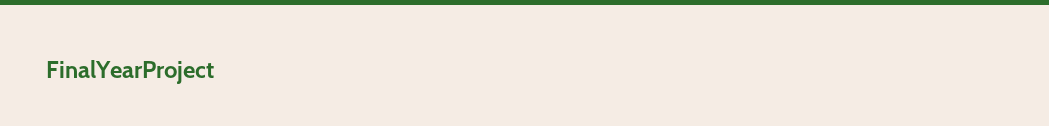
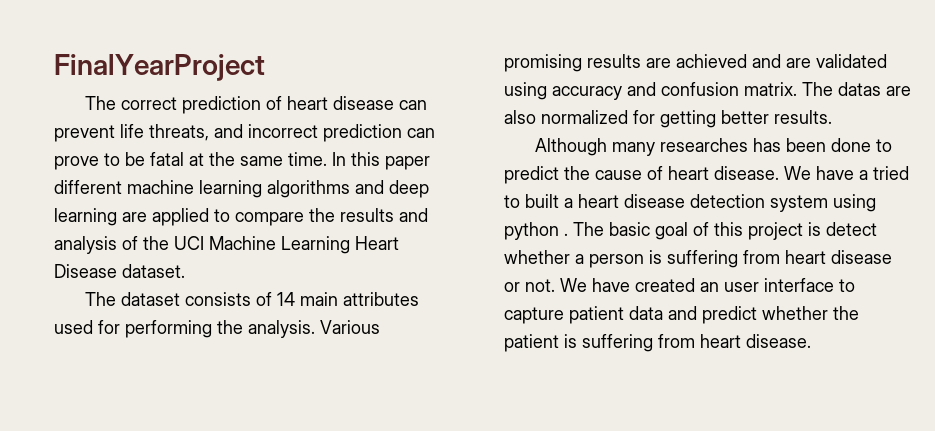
(214, 72) none -> [85,96,428,114] [54,124,435,142] [54,152,430,170] [54,180,429,198] [54,208,428,226] [54,236,399,254] [54,264,185,278] [85,292,420,306] [54,320,380,338] [504,54,887,72] [504,82,911,100] [504,110,832,128] [535,138,893,156] [504,166,909,184] [504,194,876,212] [504,222,877,240] [504,250,892,268] [504,278,855,292] [504,306,859,324] [504,334,811,352] // The correct prediction of heart disease can prevent life threats, and incorrect prediction can prove to be fatal at the same time. In this paper different machine learning algorithms and deep learning are applied to compare the results and analysis of the UCI Machine Learning Heart Disease dataset. // The dataset consists of 14 main attributes used for performing the analysis. Various promising results are achieved and are validated using accuracy and confusion matrix. The datas are also normalized for getting better results. // Although many researches has been done to predict the cause of heart disease. We have a tried to built a heart disease detection system using python . The basic goal of this project is detect whether a person is suffering from heart disease or not. We have created an user interface to capture patient data and predict whether the patient is suffering from heart disease.

